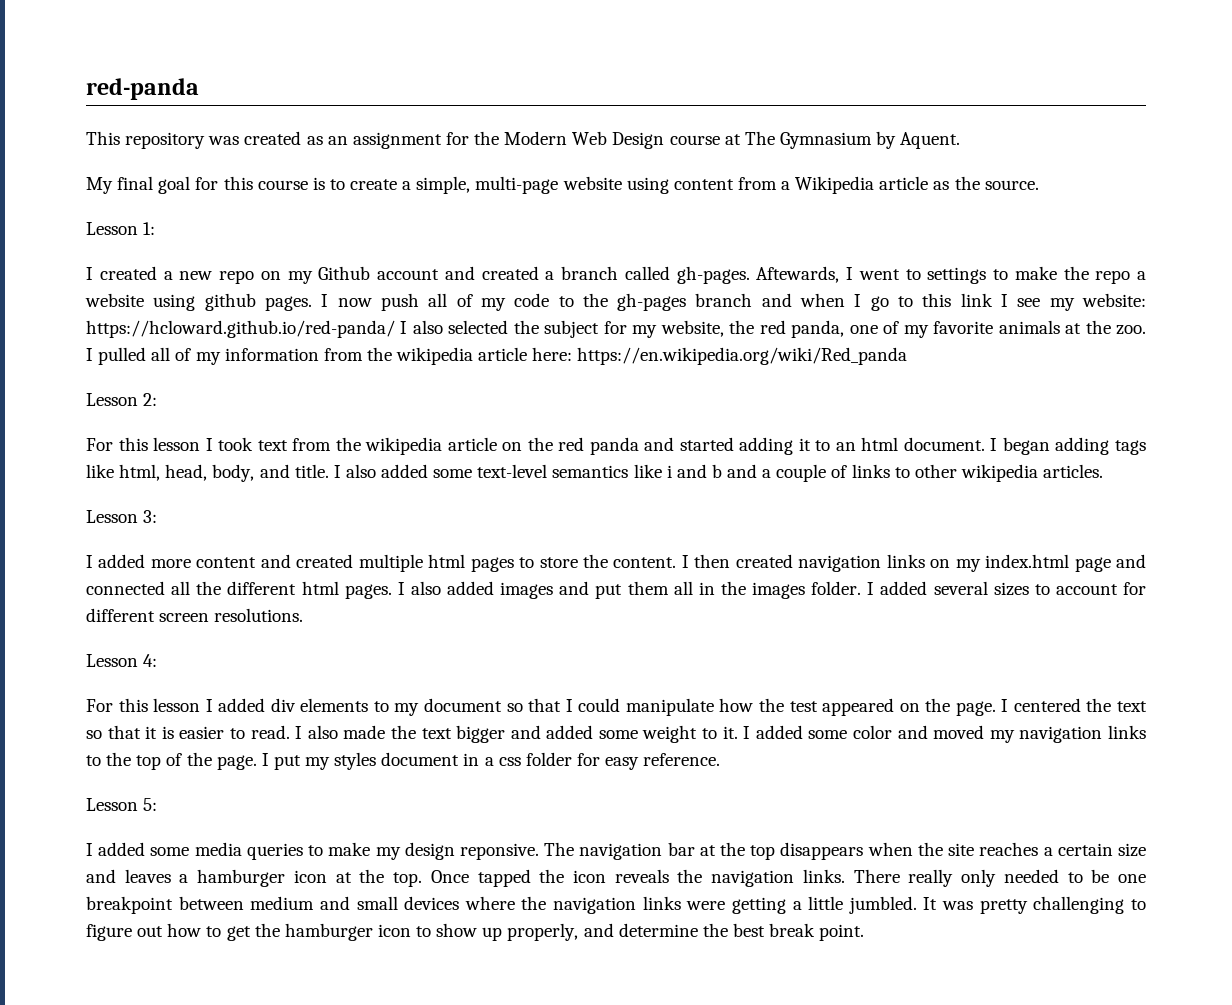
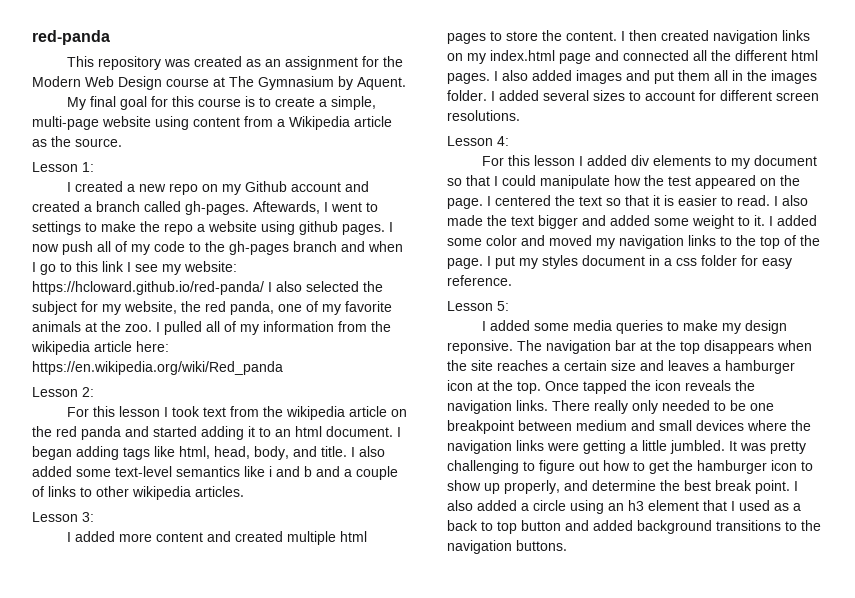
(865, 932) none -> [794,481,798,491] [447,500,801,514] [447,520,821,534] [447,540,567,554] I also added a circle using an h3 element that I used as a back to top button and added background transitions to the navigation buttons.

